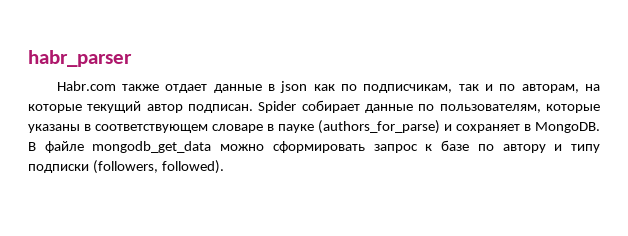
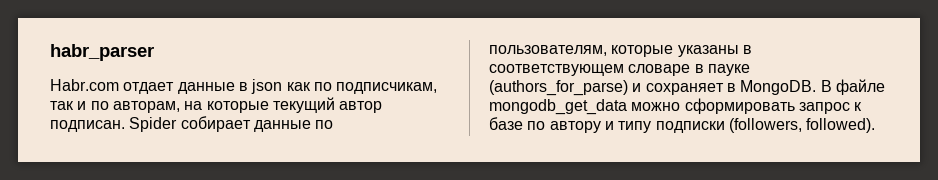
[122,84,160,91] также -> (119, 85) none

